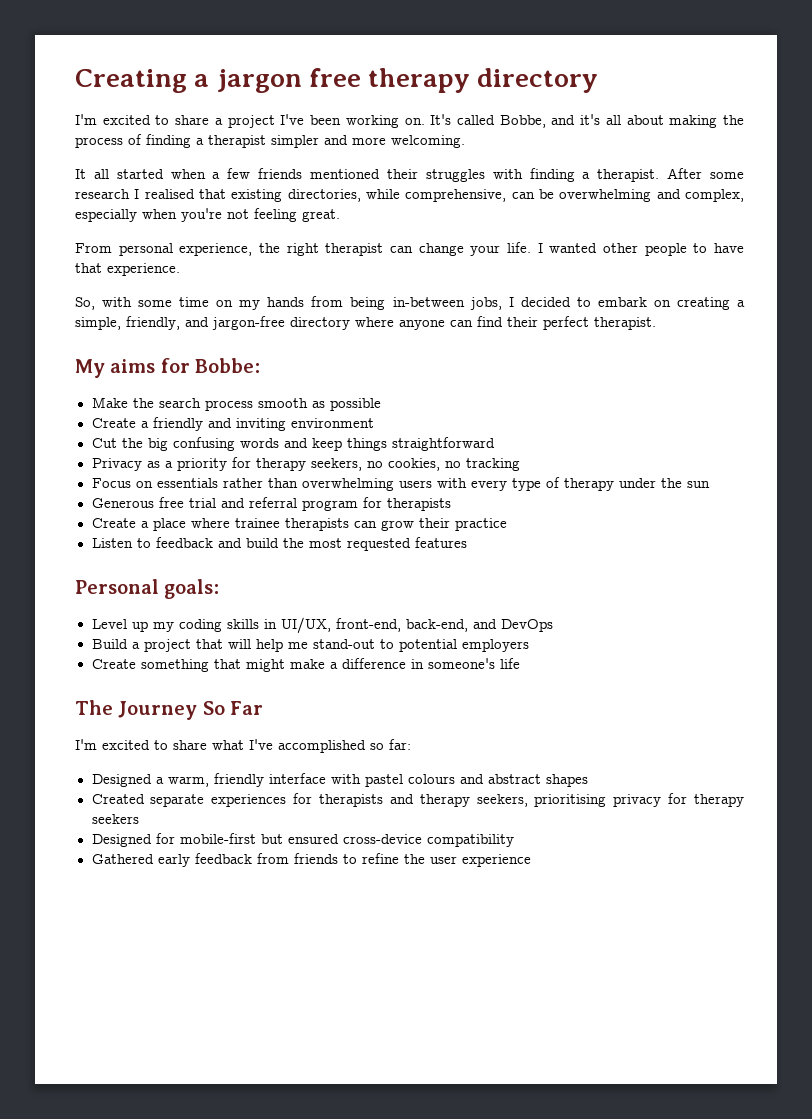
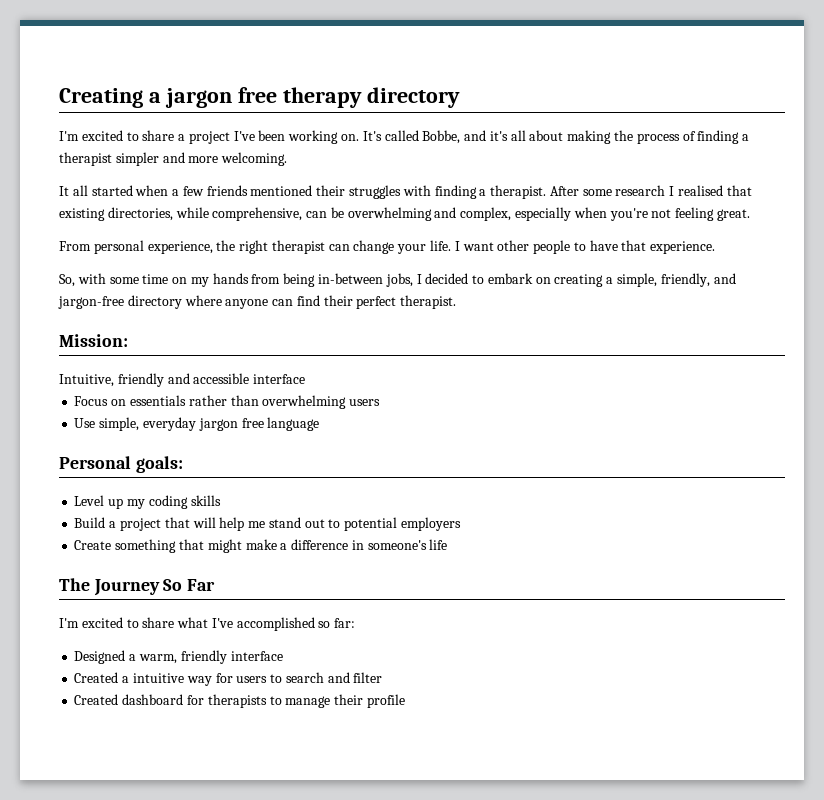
[549,243,598,253] wanted -> [462,242,494,251] want
[75,358,261,378] [91,397,381,411] [91,417,374,431] [91,437,495,451] [91,457,520,471] My aims for Bobbe: // Make the search process smooth as possible // Create a friendly and inviting environment // Cut the big confusing words and keep things straightforward // Privacy as a priority for therapy seekers, no cookies, no tracking -> [59,334,128,347] [59,373,306,387] Mission: // Intuitive, friendly and accessible interface
[436,477,710,491] [91,497,451,511] [91,518,507,531] [91,537,467,551] with every type of therapy under the sun // Generous free trial and referral program for therapists // Create a place where trainee therapists can grow their practice // Listen to feedback and build the most requested features -> [74,417,320,431] // Use simple, everyday jargon free language
[263,617,553,634] in UI/UX, front-end, back-end, and DevOps -> (221, 500) none
[312,639,375,649] stand-out -> [268,517,325,528] stand out
[330,774,588,787] [91,793,745,807] [91,814,139,824] [91,833,514,847] [91,853,531,867] with pastel colours and abstract shapes // Created separate experiences for therapists and therapy seekers, prioritising privacy for therapy seekers // Designed for mobile-first but ensured cross-device compatibility // Gathered early feedback from friends to refine the user experience -> [74,672,383,686] [74,694,405,708] // Created a intuitive way for users to search and filter // Created dashboard for therapists to manage their profile

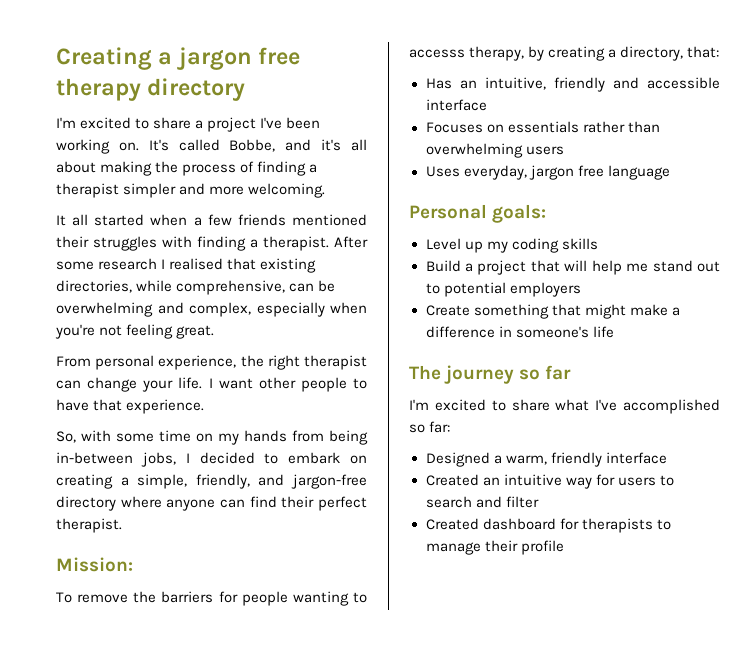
[59,374,114,387] Intuitive, -> [56,591,368,606] [409,46,720,61] [425,77,546,90] To remove the barriers for people wanting to accesss therapy, by creating a directory, that: // Has an intuitive,
[74,396,109,406] Focus -> [425,122,483,133] Focuses
[74,417,196,431] Use simple, everyday -> [425,165,527,180] Uses everyday,
[93,579,216,596] Journey So Far -> [444,365,572,384] journey so far
[122,676,130,683] a -> [482,477,500,486] an

